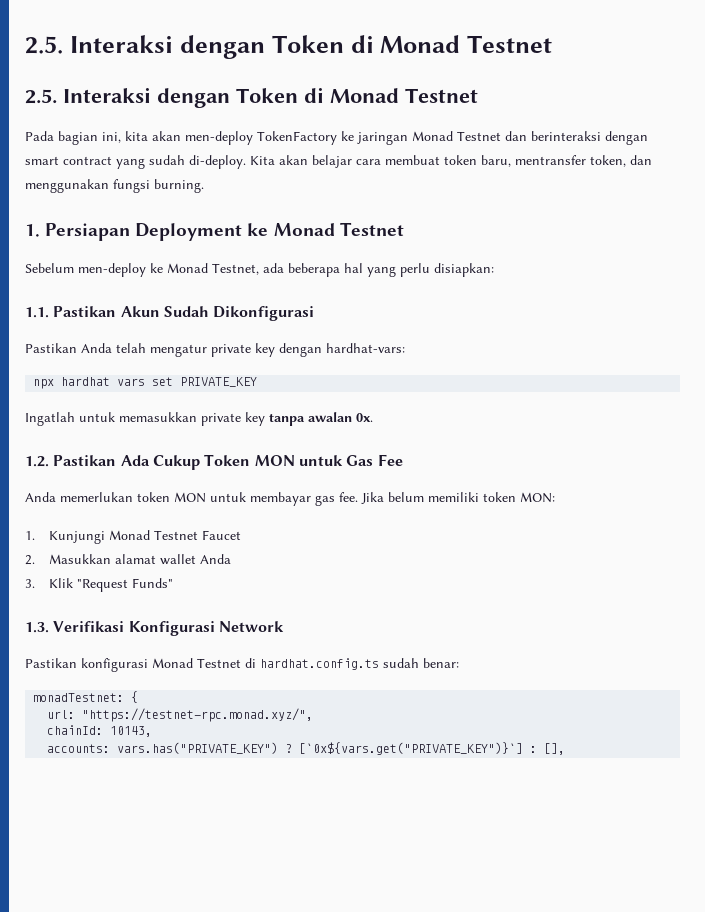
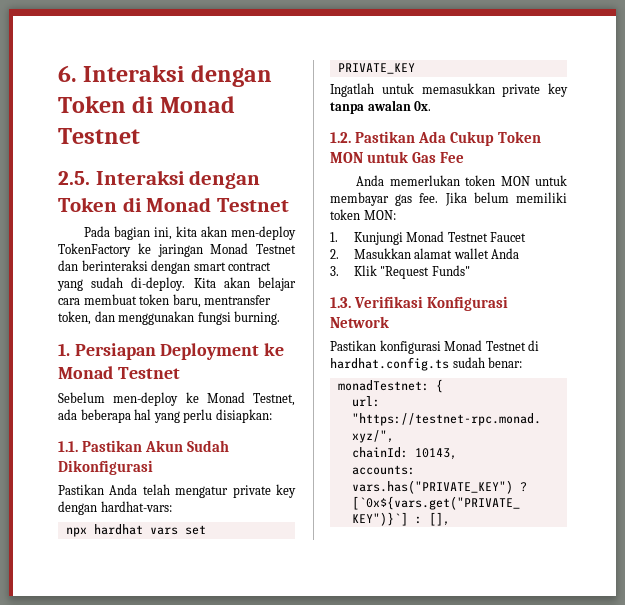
[25,36,63,54] 2.5. -> [58,65,77,82] 6.

